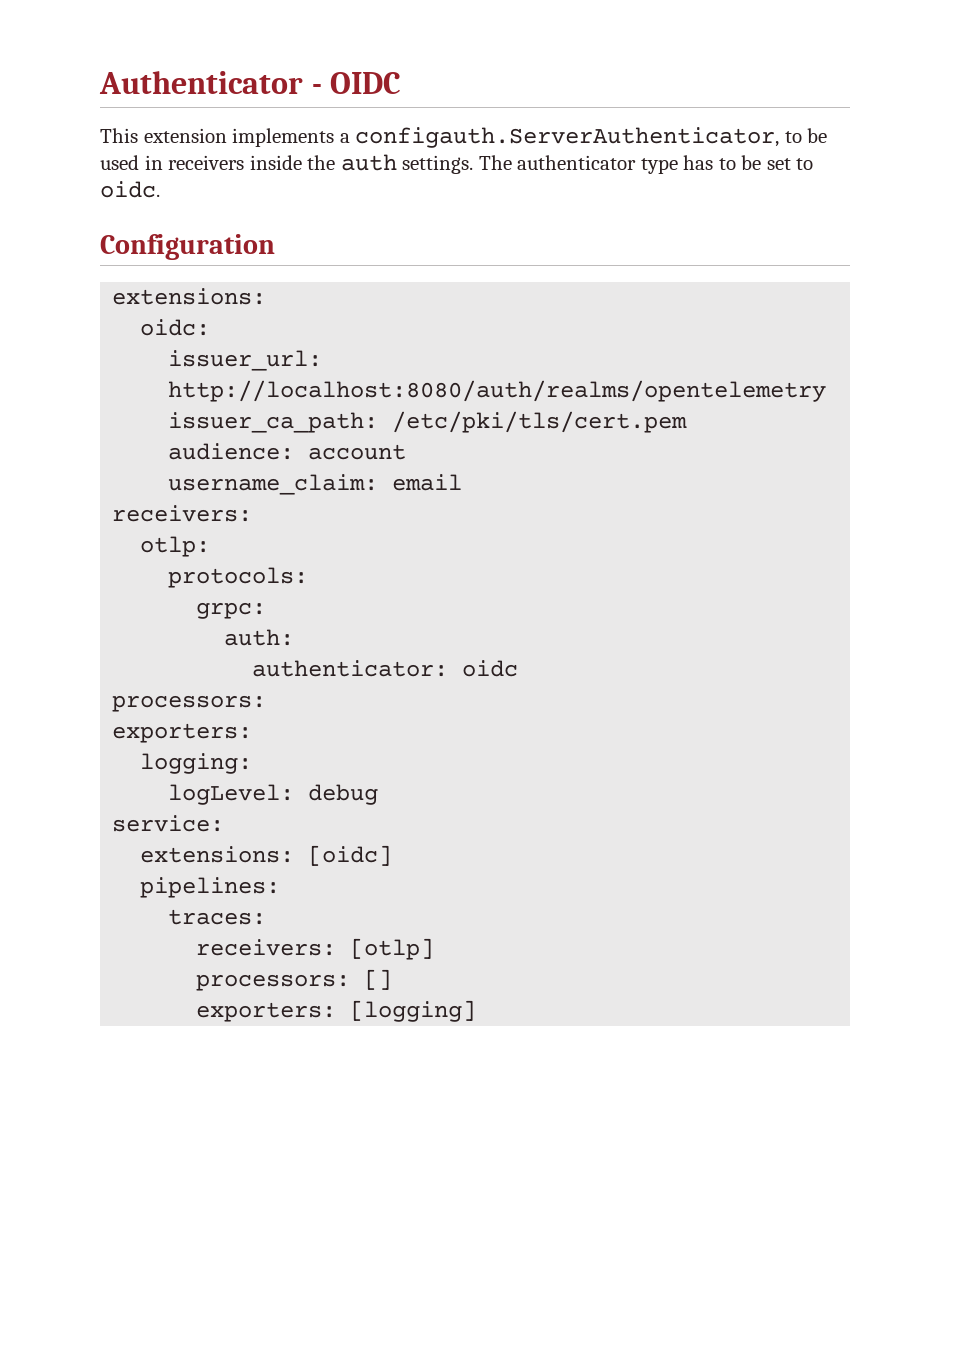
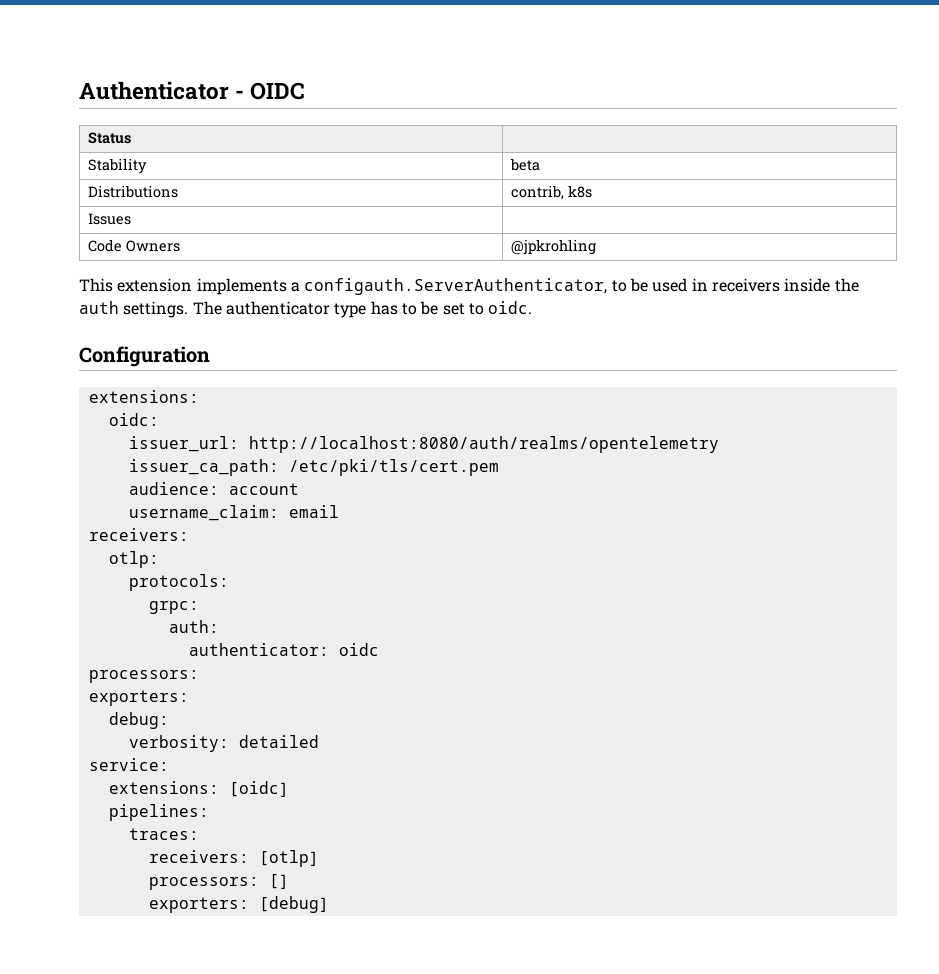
(402, 83) none -> [87,132,131,144] [87,158,147,174] [509,158,540,171] [87,185,178,198] [510,185,592,200] [87,213,131,225] [87,239,180,252] [510,239,596,255] // Status | // Stability | beta // Distributions | contrib, k8s // Issues | // Code Owners | @jpkrohling
[140,753,253,774] [168,784,379,805] logging: // logLevel: debug -> [108,712,169,729] [128,735,319,752] debug: // verbosity: detailed
[350,1000,477,1022] [logging] -> [258,896,329,913] [debug]

